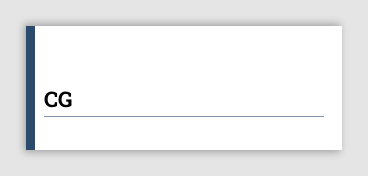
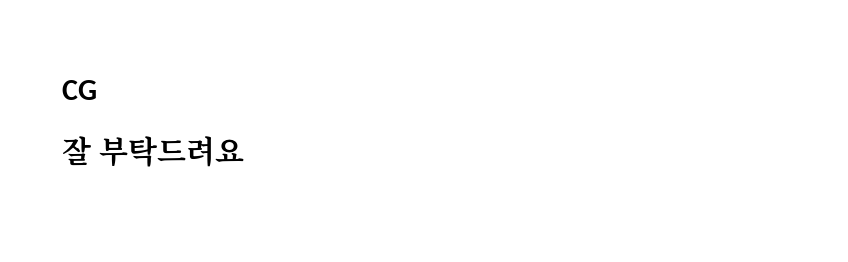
(72, 99) none -> [62,136,245,167] // 잘 부탁드려요

